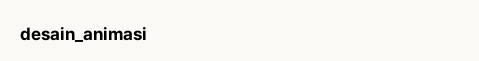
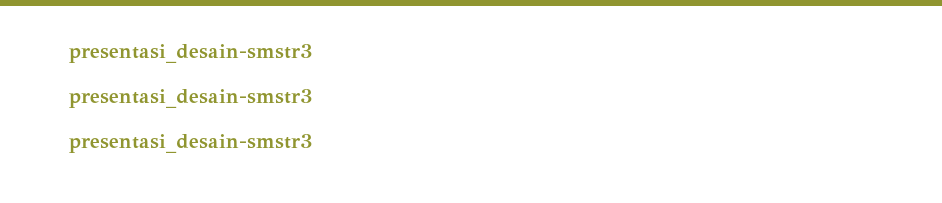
[20,26,147,42] desain_animasi -> [69,44,313,63] [69,89,313,108] [69,134,313,153] presentasi_desain-smstr3 // presentasi_desain-smstr3 // presentasi_desain-smstr3

